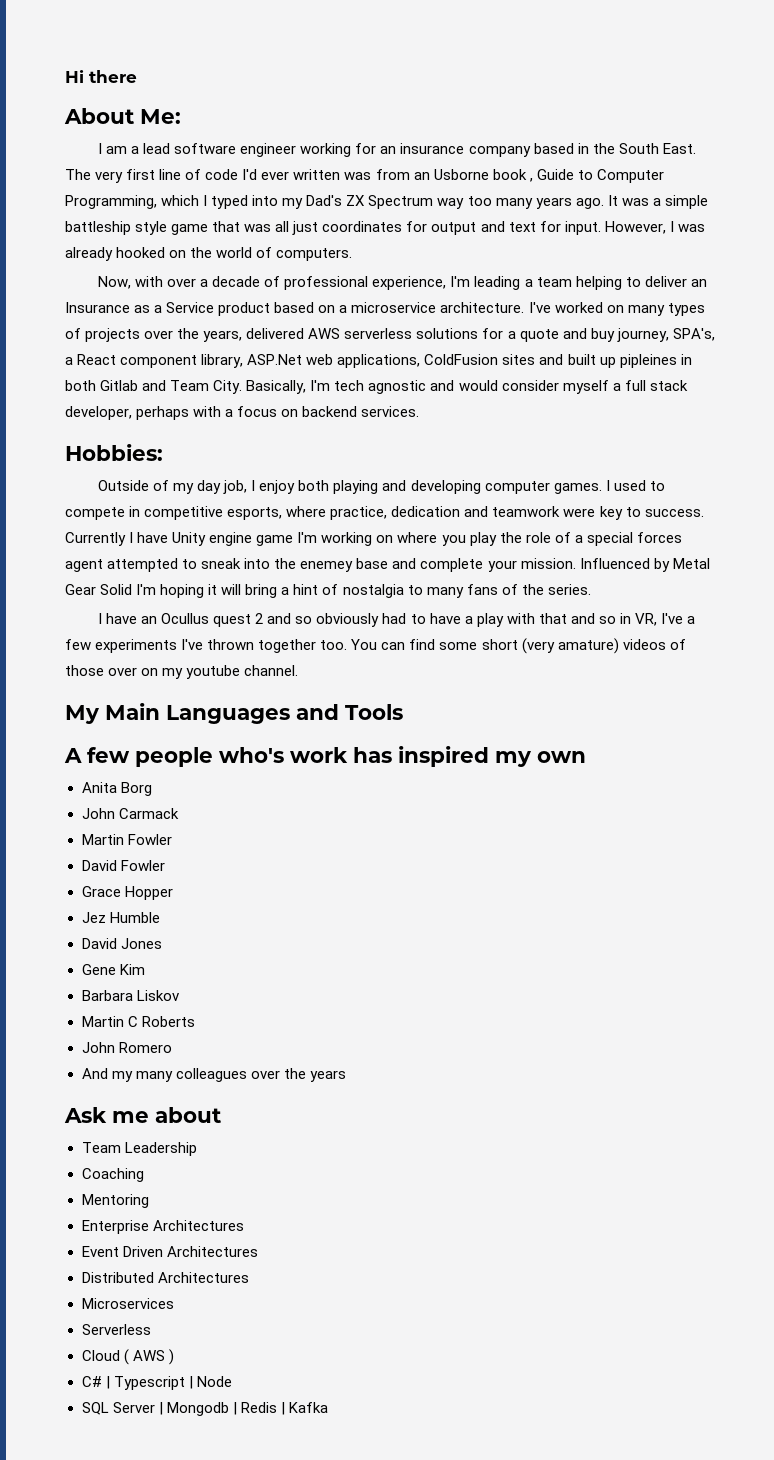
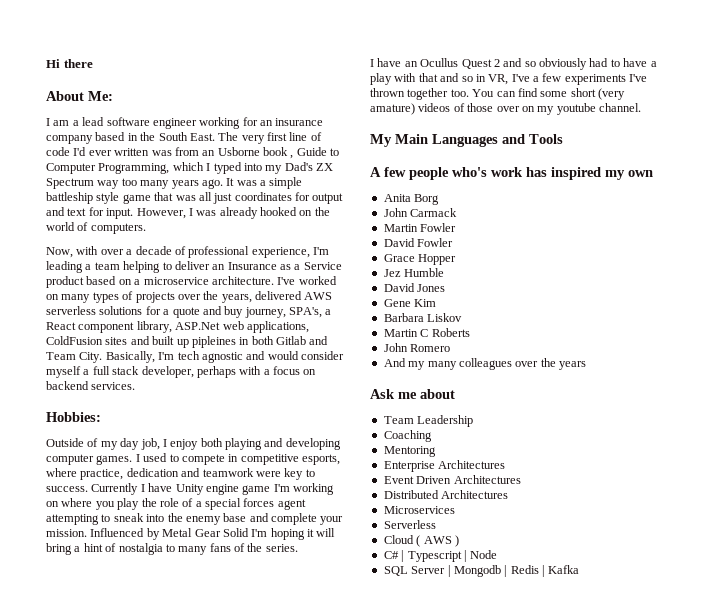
[107,558,179,572] attempted -> [46,514,99,525] attempting
[300,561,354,572] enemey -> [185,516,221,525] enemy
[213,614,252,627] quest -> [461,59,492,69] Quest

